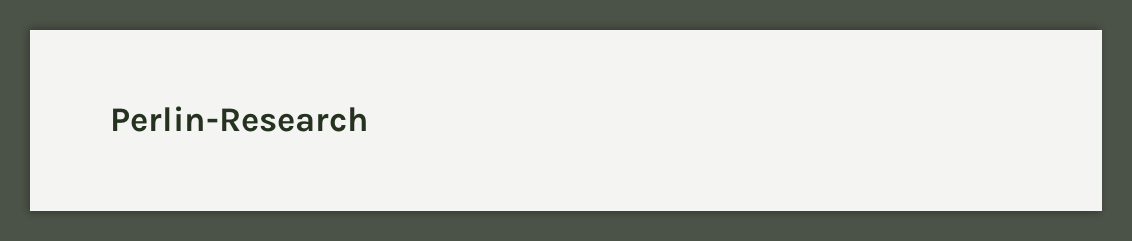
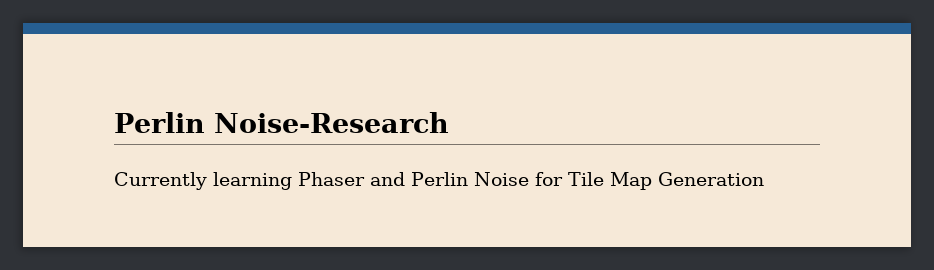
[110,106,369,132] Perlin-Research -> [114,112,449,133] [114,172,764,190] Perlin Noise-Research // Currently learning Phaser and Perlin Noise for Tile Map Generation

